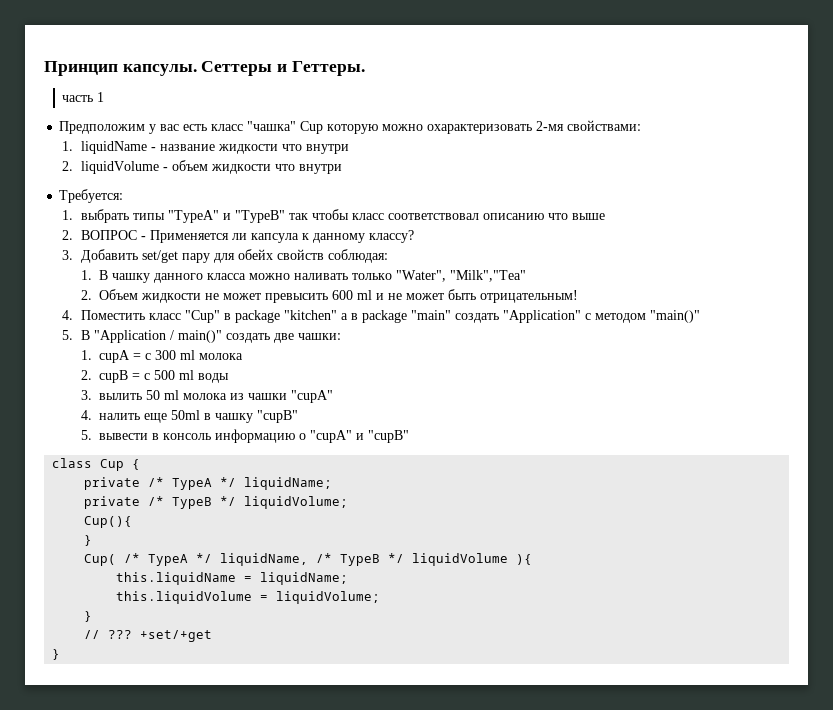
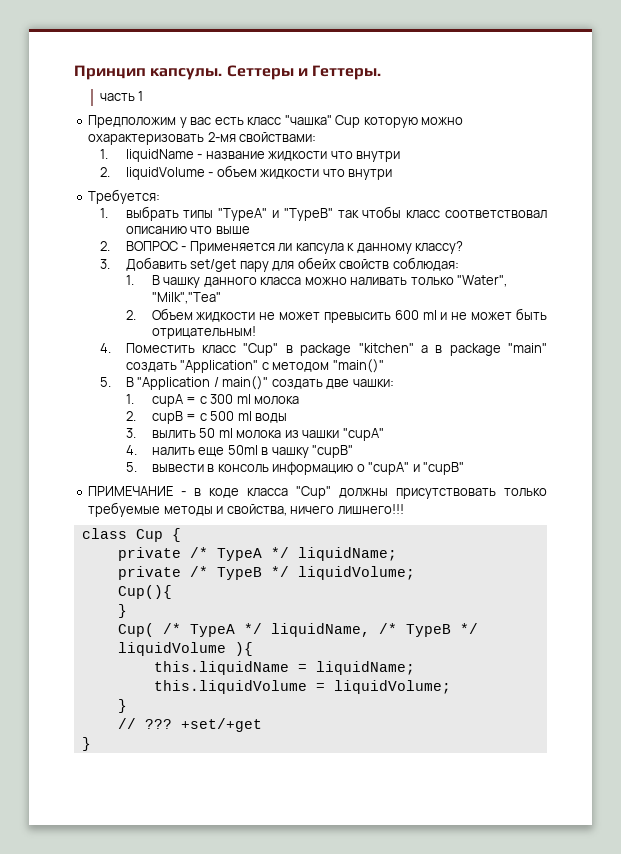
(410, 436) none -> [88,486,547,499] [88,502,404,517] // ПРИМЕЧАНИЕ - в коде класса "Cup" должны присутствовать только требуемые методы и свойства, ничего лишнего!!!

